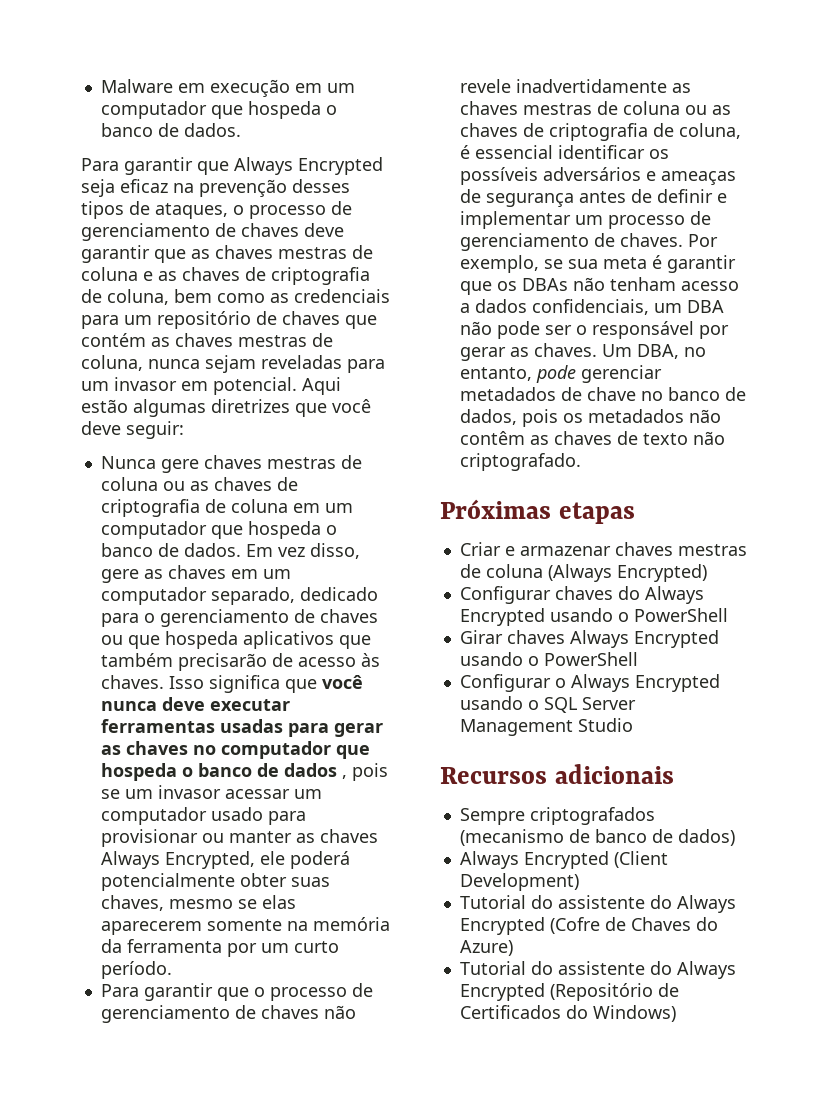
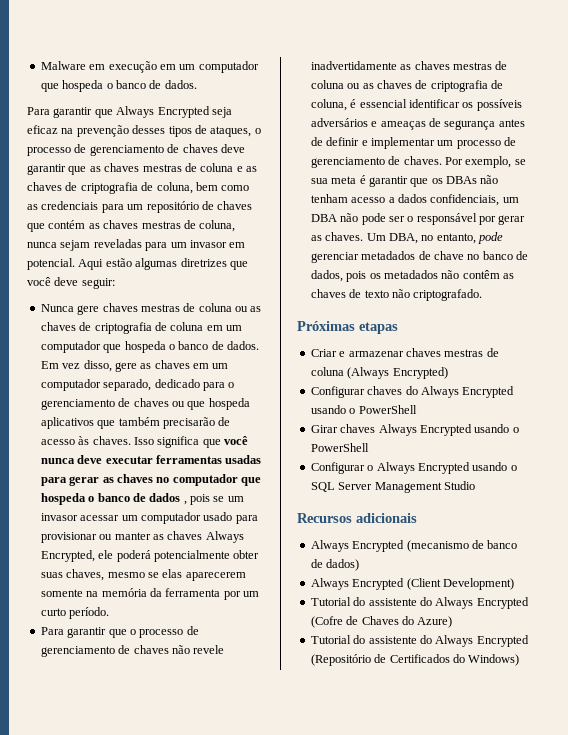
[459,807,655,825] Sempre criptografados -> [310,540,405,552] Always Encrypted

